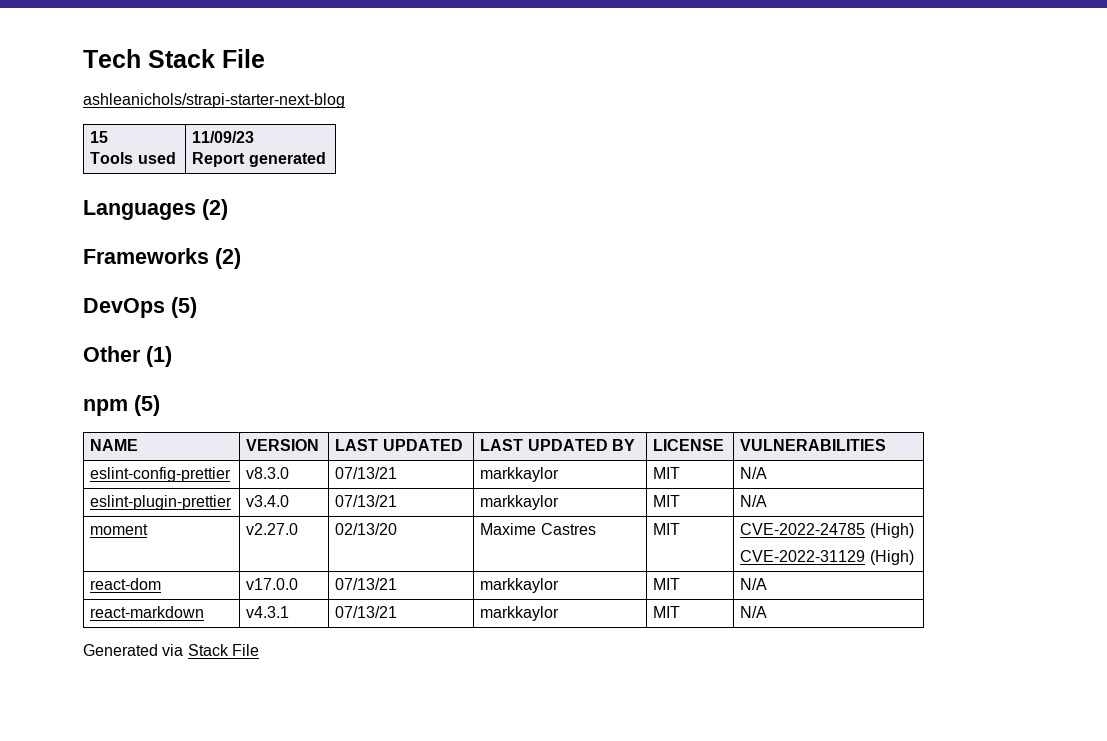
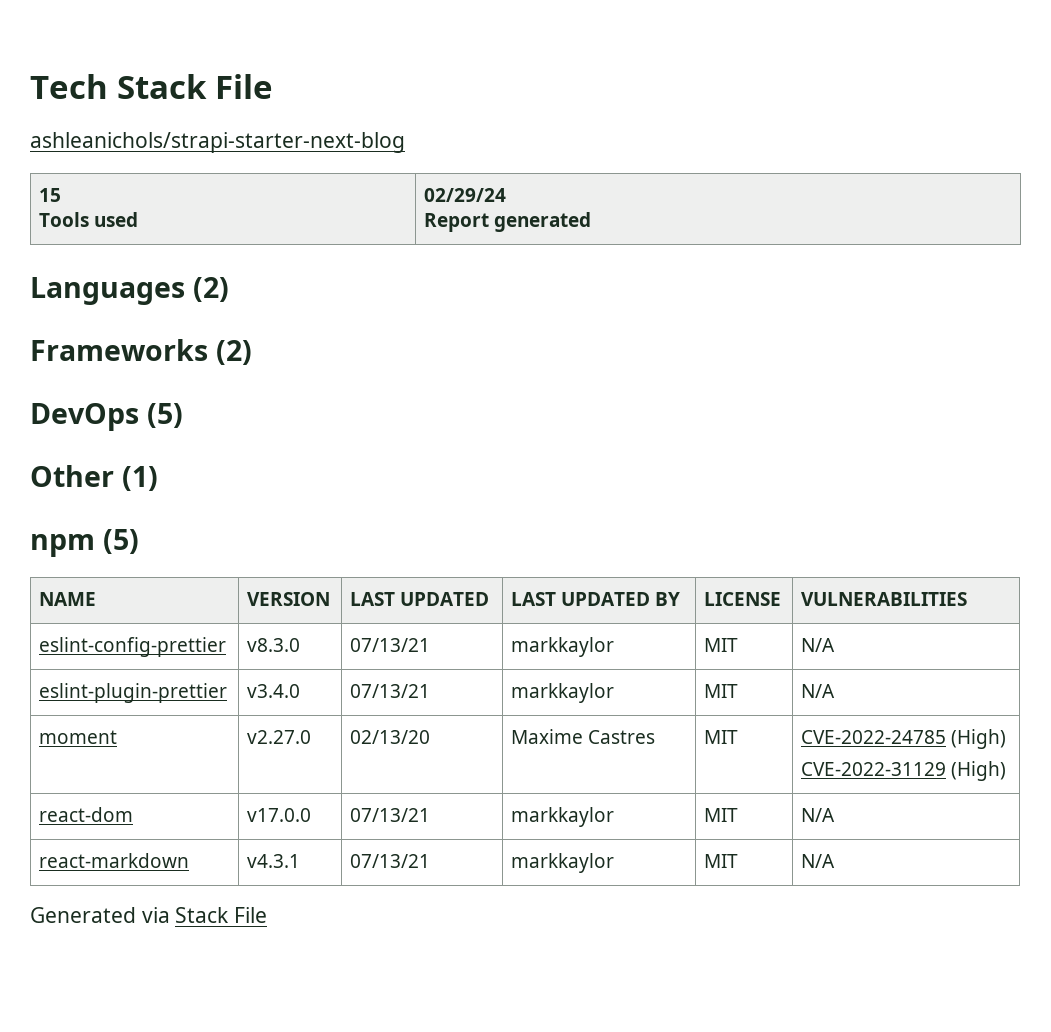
[192,131,255,143] 11/09/23 -> [423,188,506,202] 02/29/24

